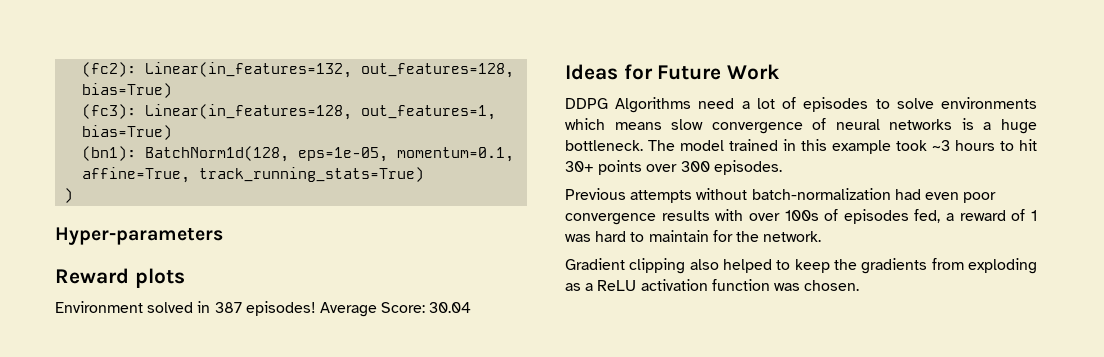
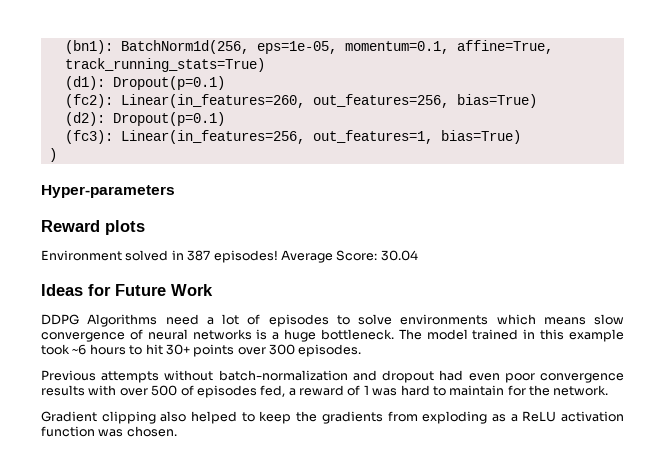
[82,62,515,78] [82,83,173,98] [82,104,497,120] [82,125,173,140] [82,146,515,162] [82,167,425,183] (fc2): Linear(in_features=132, out_features=128, bias=True) // (fc3): Linear(in_features=128, out_features=1, bias=True) // (bn1): BatchNorm1d(128, eps=1e-05, momentum=0.1, affine=True, track_running_stats=True) -> [64,40,553,54] [64,58,265,72] [64,76,225,90] [64,94,537,108] [64,112,225,126] [64,130,521,144] (bn1): BatchNorm1d(256, eps=1e-05, momentum=0.1, affine=True, track_running_stats=True) // (d1): Dropout(p=0.1) // (fc2): Linear(in_features=260, out_features=256, bias=True) // (d2): Dropout(p=0.1) // (fc3): Linear(in_features=256, out_features=1, bias=True)
[932,140,950,151] ~3 -> [72,344,87,355] ~6
(891, 194) none -> [352,370,435,383] and dropout
[784,210,819,221] 100s -> [151,385,178,396] 500

